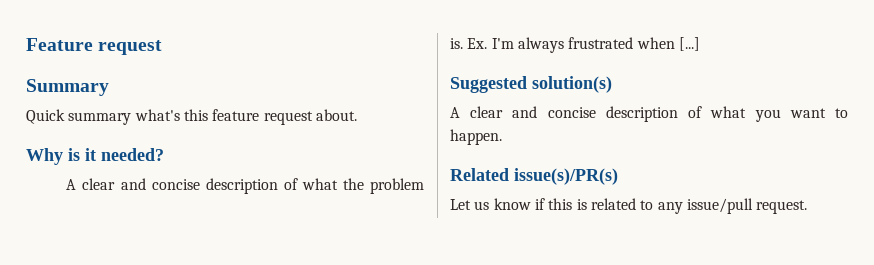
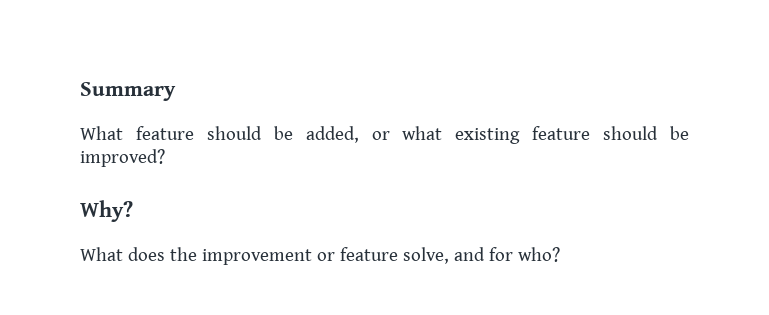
[26,38,163,55] Feature request // -> (80, 91) none
[26,109,357,125] [26,148,164,165] [66,178,425,194] [450,37,700,53] [450,76,612,93] [450,106,848,122] [450,129,502,145] [450,168,618,185] [450,198,808,214] Quick summary what's this feature request about. // Why is it needed? // A clear and concise description of what the problem is. Ex. I'm always frustrated when [...] // Suggested solution(s) // A clear and concise description of what you want to happen. // Related issue(s)/PR(s) // Let us know if this is related to any issue/pull request. -> [80,126,689,144] [80,149,165,167] [80,200,133,222] [80,247,560,265] What feature should be added, or what existing feature should be improved? // Why? // What does the improvement or feature solve, and for who?

